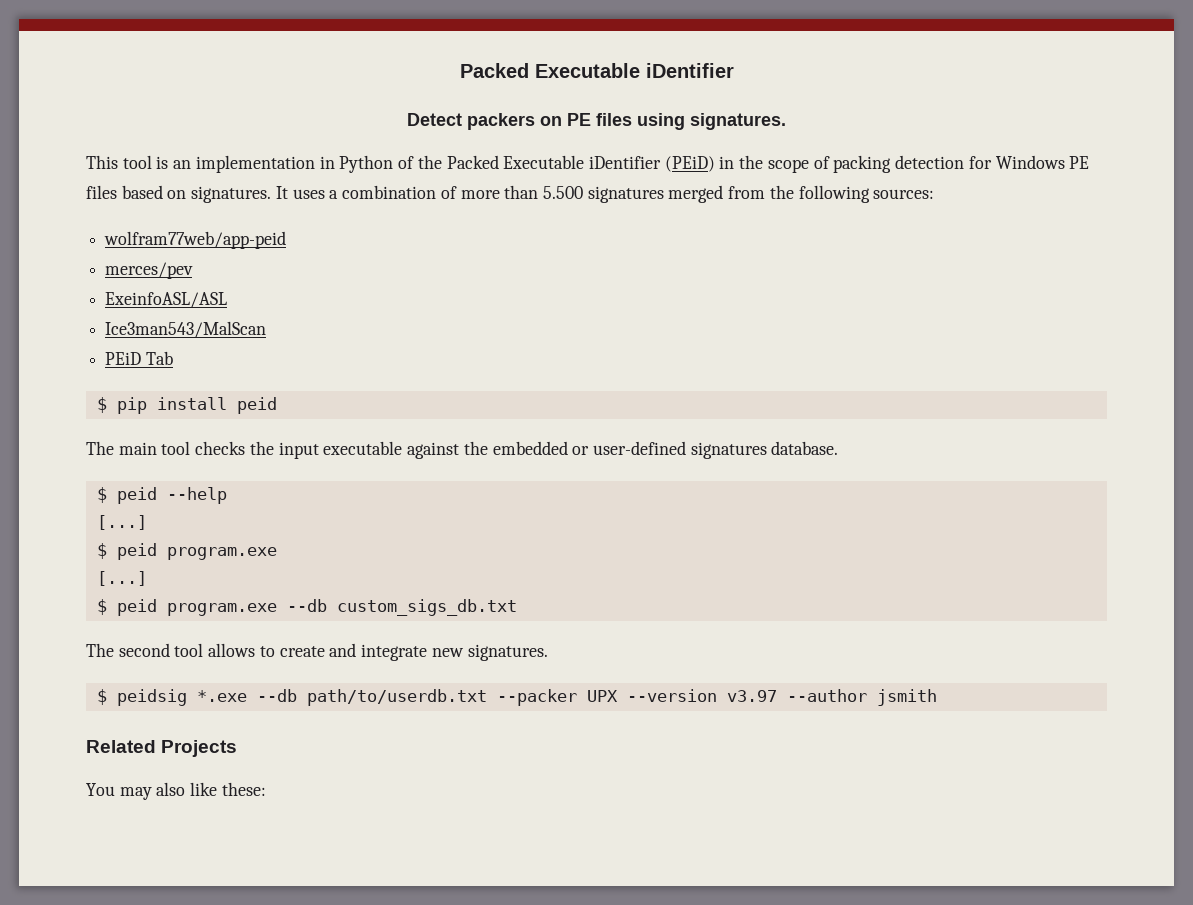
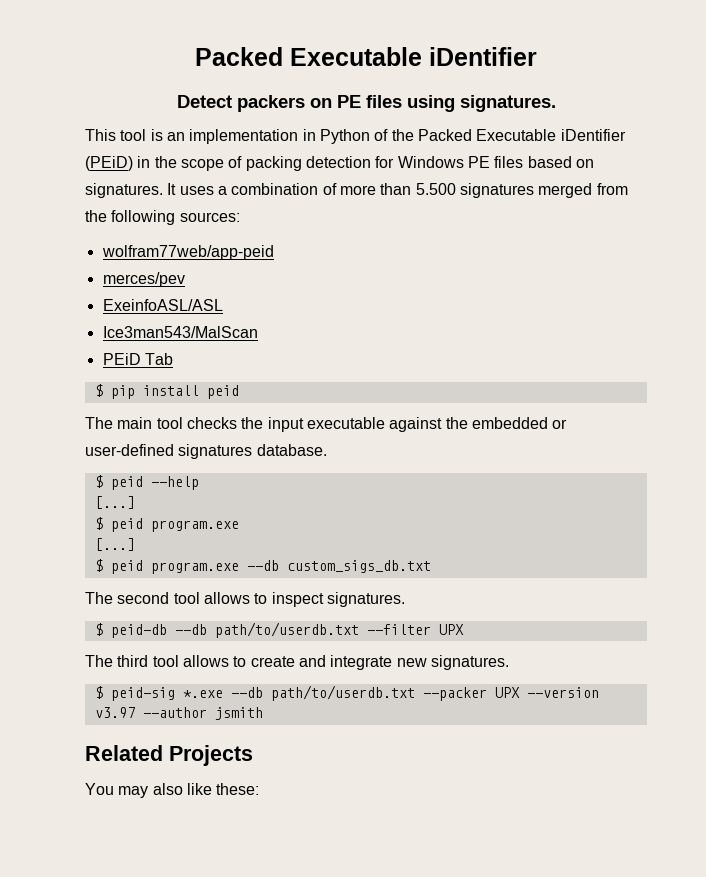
(275, 651) none -> [271,592,405,607] [94,622,464,638] [85,655,247,667] inspect signatures. // $ peid-db --db path/to/userdb.txt --filter UPX // The third tool allows to
[116,689,187,706] peidsig -> [110,687,175,701] peid-sig

